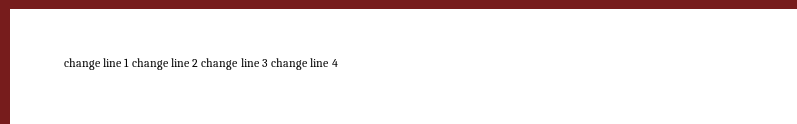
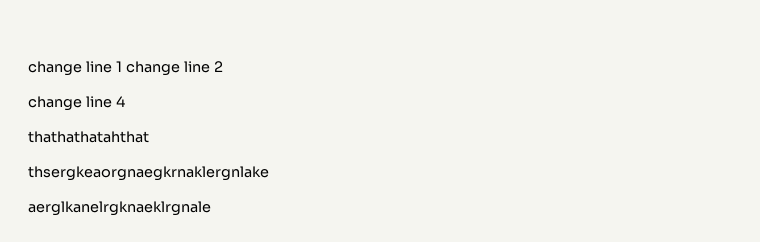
[201,58,268,70] change line 3 -> (223, 66) //
(338, 63) none -> [28,131,149,143] [28,166,269,181] [28,201,211,216] // thathathatahthat // thsergkeaorgnaegkrnaklergnlake // aerglkanelrgknaeklrgnale

